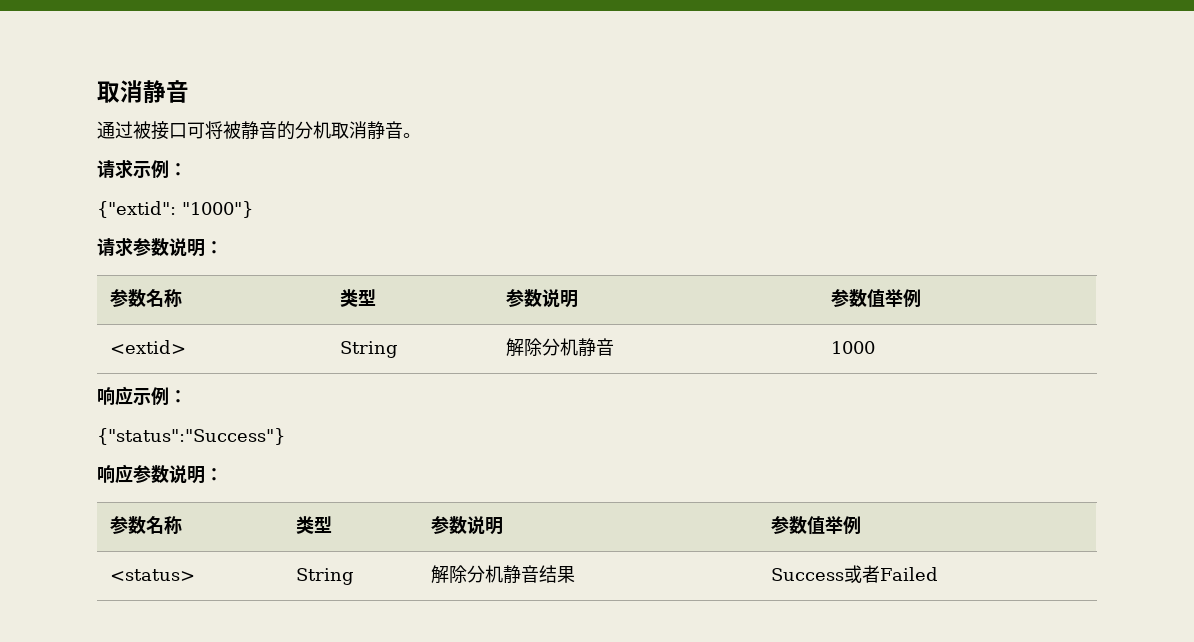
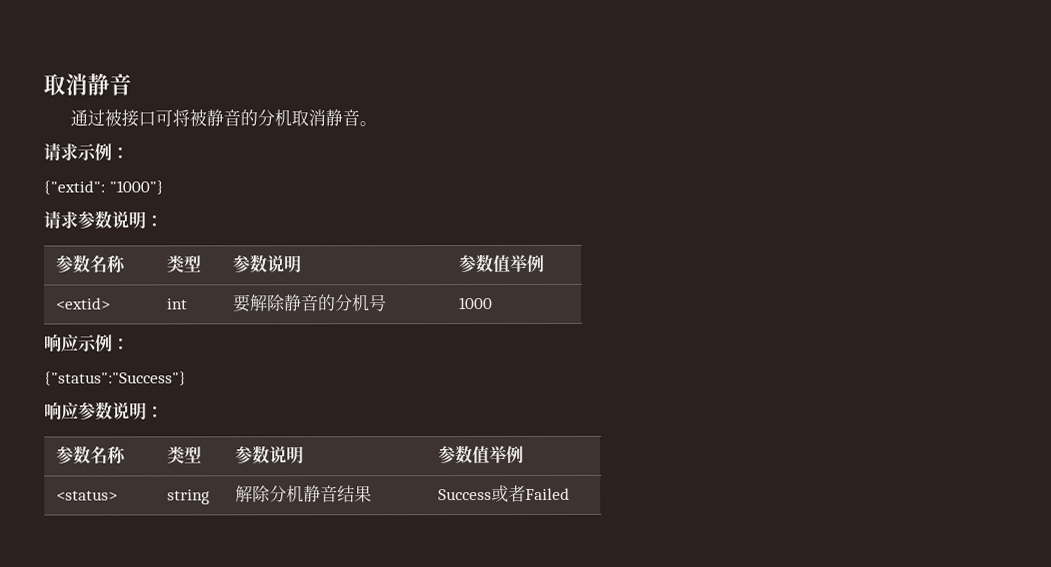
[340,341,399,358] [506,338,615,357] String | 解除分机静音 -> [167,298,189,310] [233,294,388,313] int | 要解除静音的分机号
[296,568,355,585] String -> [167,489,211,505] string

